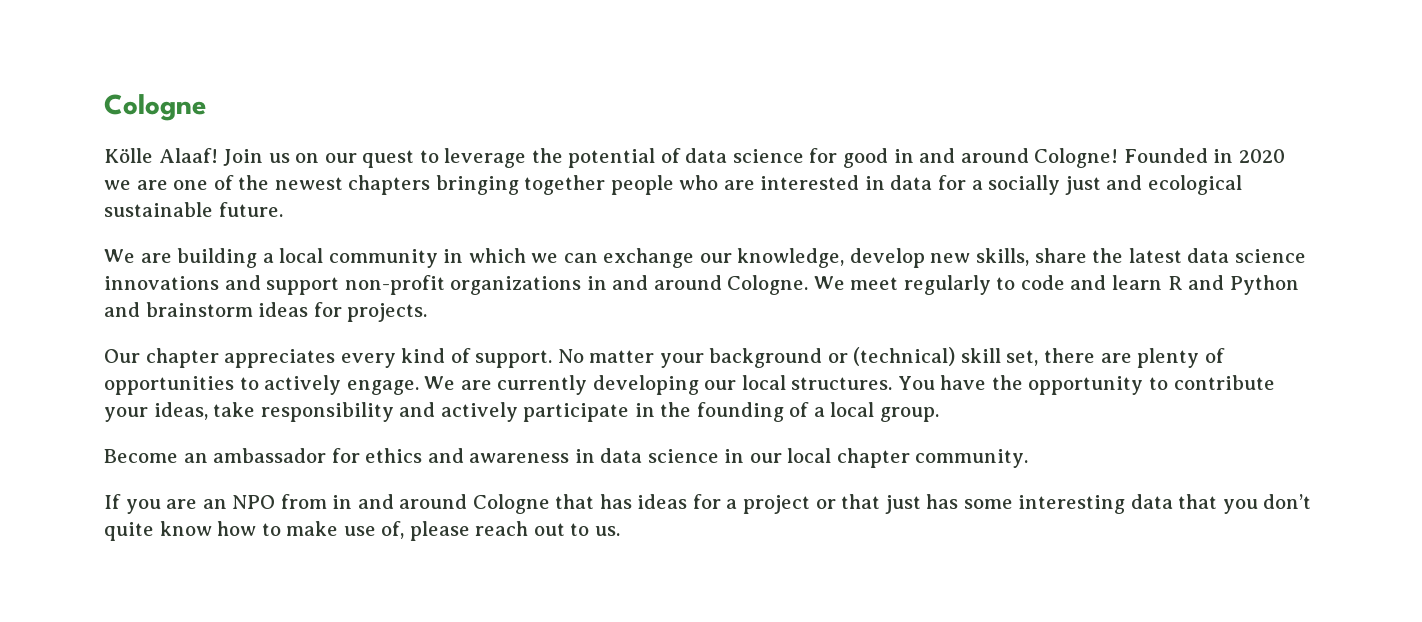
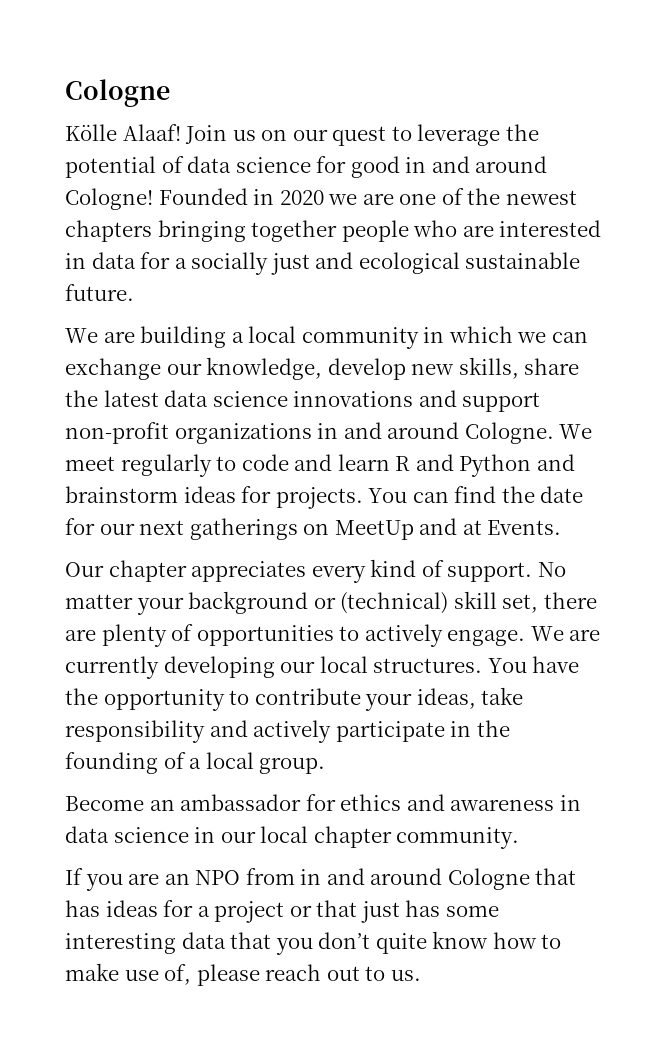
(428, 312) none -> [368,486,584,503] [65,518,562,540] You can find the date for our next gatherings on MeetUp and at Events.

